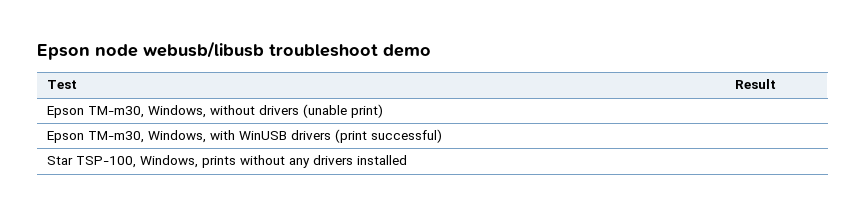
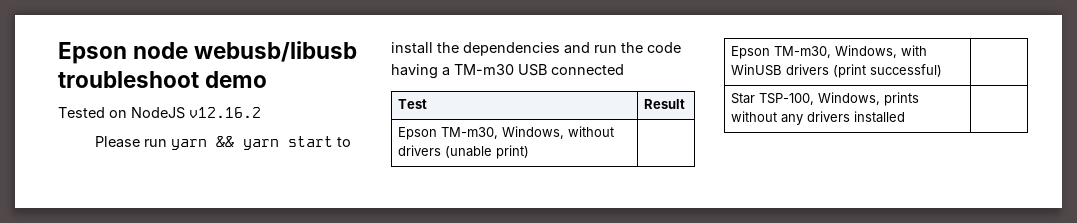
(431, 50) none -> [58,107,261,119] [94,136,351,150] [391,42,681,56] [391,64,624,79] // Tested on NodeJS v12.16.2 // Please run yarn && yarn start to install the dependencies and run the code having a TM-m30 USB connected

